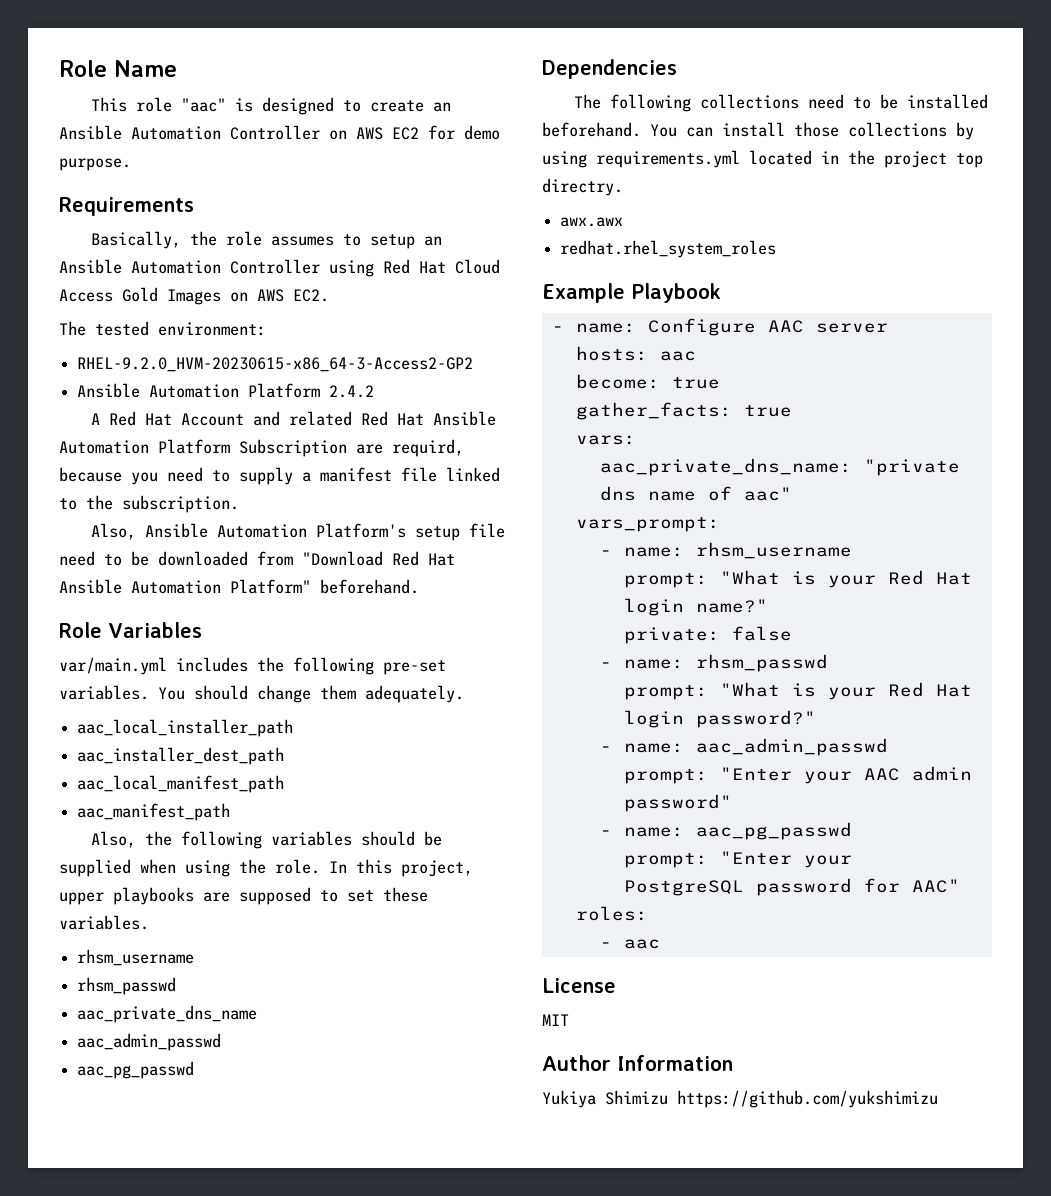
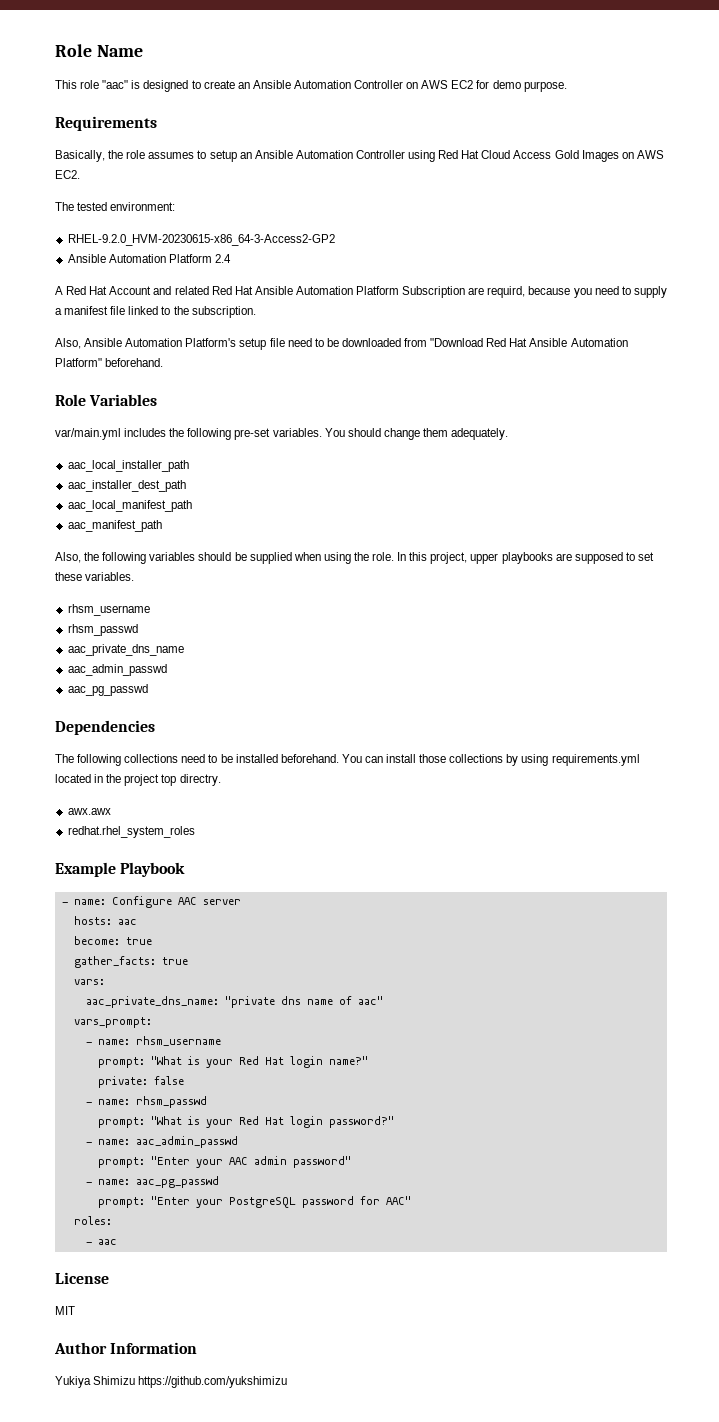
[329,385,375,398] 2.4.2 -> [214,254,231,263] 2.4

